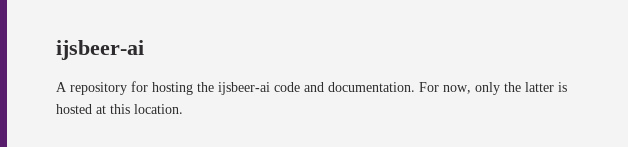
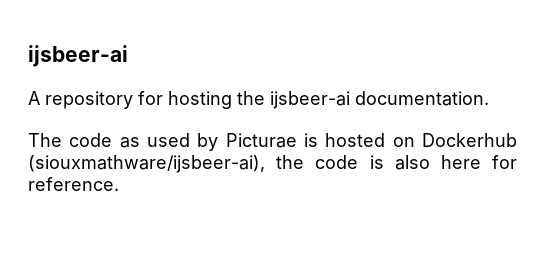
[274,82,567,95] [56,104,183,114] code and documentation. For now, only the latter is hosted at this location. -> [355,91,489,106] [28,133,517,151] [28,155,517,173] [28,177,119,191] documentation. // The code as used by Picturae is hosted on Dockerhub (siouxmathware/ijsbeer-ai), the code is also here for reference.

